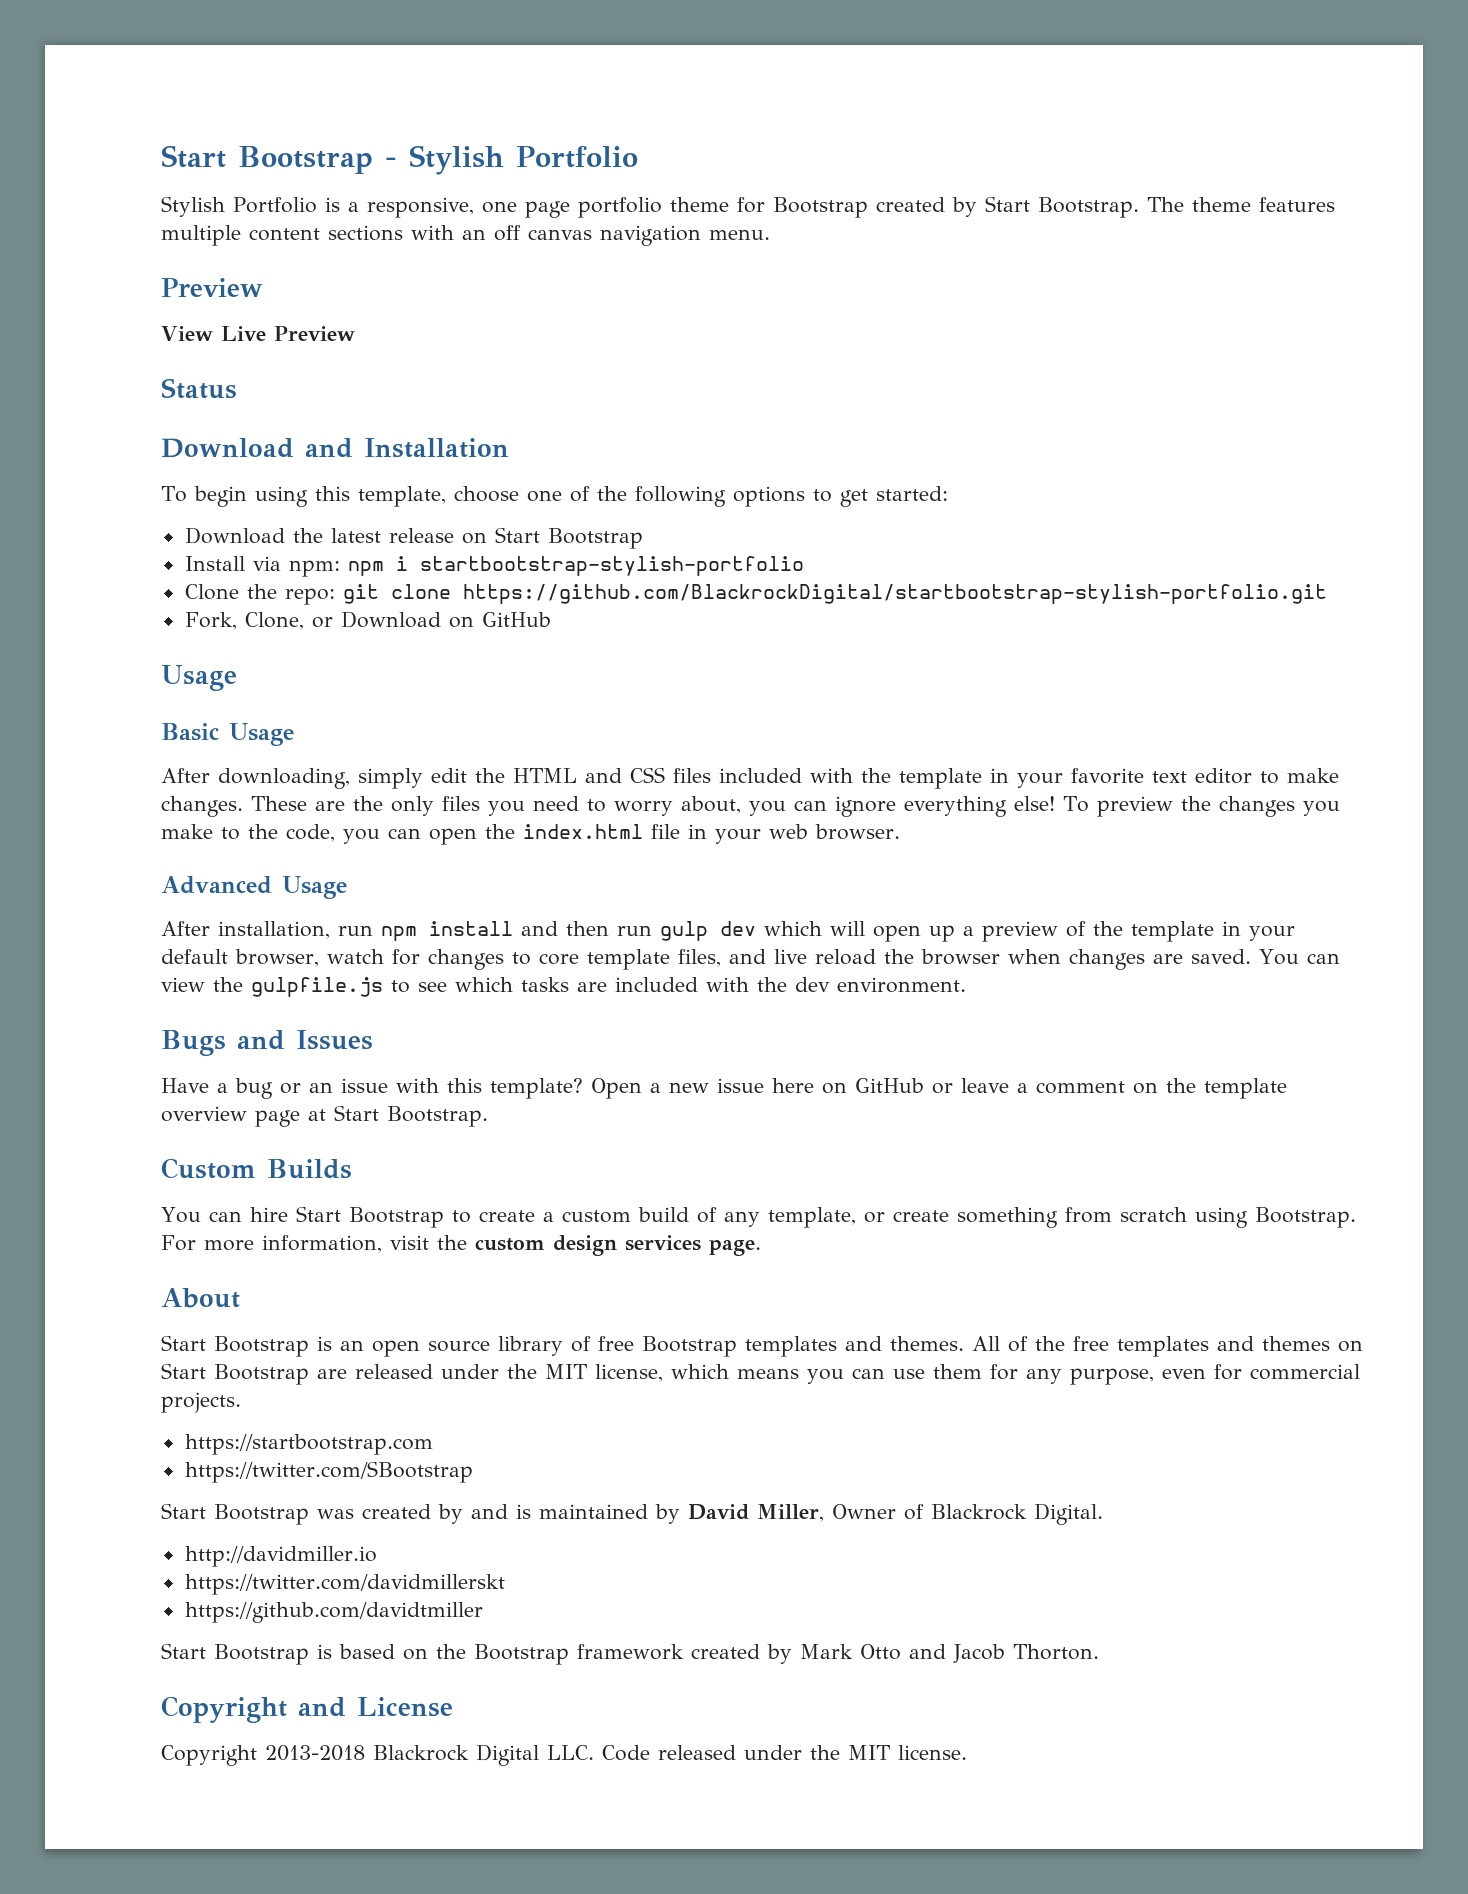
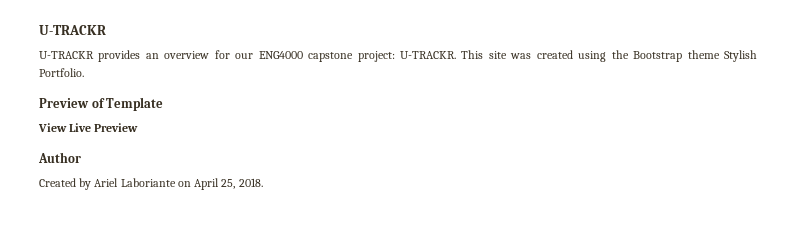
[161,145,638,175] [161,196,1335,218] [161,225,770,246] [161,278,263,297] Start Bootstrap - Stylish Portfolio // Stylish Portfolio is a responsive, one page portfolio theme for Bootstrap created by Start Bootstrap. The theme features multiple content sections with an off canvas navigation menu. // Preview -> [39,25,106,35] [39,50,758,62] [39,68,84,77] [39,97,164,111] U-TRACKR // U-TRACKR provides an overview for our ENG4000 capstone project: U-TRACKR. This site was created using the Bootstrap theme Stylish Portfolio. // Preview of Template
[161,378,237,399] [161,438,509,458] [161,486,948,507] [184,527,643,549] [184,556,804,577] [184,584,1327,605] [184,611,551,630] [161,665,237,691] [161,723,294,746] [161,767,1339,789] [161,796,1340,817] [161,824,900,845] [161,876,347,899] [161,921,1295,942] [161,949,1340,970] [161,977,966,997] [161,1030,373,1056] [161,1078,1287,1099] [161,1105,488,1127] [161,1158,352,1179] [161,1206,1356,1228] [161,1235,761,1256] [161,1288,240,1308] [161,1335,1363,1357] [161,1363,1360,1385] [161,1392,241,1413] [184,1434,433,1455] [184,1461,473,1483] [161,1503,1103,1525] [184,1546,377,1567] [184,1574,505,1595] [184,1602,483,1623] [161,1643,1099,1665] [161,1696,453,1723] [161,1744,967,1766] Status // Download and Installation // To begin using this template, choose one of the following options to get started: // Download the latest release on Start Bootstrap // Install via npm: npm i startbootstrap-stylish-portfolio // Clone the repo: git clone https://github.com/BlackrockDigital/startbootstrap-stylish-portfolio.git // Fork, Clone, or Download on GitHub // Usage // Basic Usage // After downloading, simply edit the HTML and CSS files included with the template in your favorite text editor to make changes. These are the only files you need to worry about, you can ignore everything else! To preview the changes you make to the code, you can open the index.html file in your web browser. // Advanced Usage // After installation, run npm install and then run gulp dev which will open up a preview of the template in your default browser, watch for changes to core template files, and live reload the browser when changes are saved. You can view the gulpfile.js to see which tasks are included with the dev environment. // Bugs and Issues // Have a bug or an issue with this template? Open a new issue here on GitHub or leave a comment on the template overview page at Start Bootstrap. // Custom Builds // You can hire Start Bootstrap to create a custom build of any template, or create something from scratch using Bootstrap. For more information, visit the custom design services page. // About // Start Bootstrap is an open source library of free Bootstrap templates and themes. All of the free templates and themes on Start Bootstrap are released under the MIT license, which means you can use them for any purpose, even for commercial projects. // https://startbootstrap.com // https://twitter.com/SBootstrap // Start Bootstrap was created by and is maintained by David Miller, Owner of Blackrock Digital. // http://davidmiller.io // https://twitter.com/davidmillerskt // https://github.com/davidtmiller // Start Bootstrap is based on the Bootstrap framework created by Mark Otto and Jacob Thorton. // Copyright and License // Copyright 2013-2018 Blackrock Digital LLC. Code released under the MIT license. -> [38,152,81,163] [39,178,263,190] Author // Created by Ariel Laboriante on April 25, 2018.

